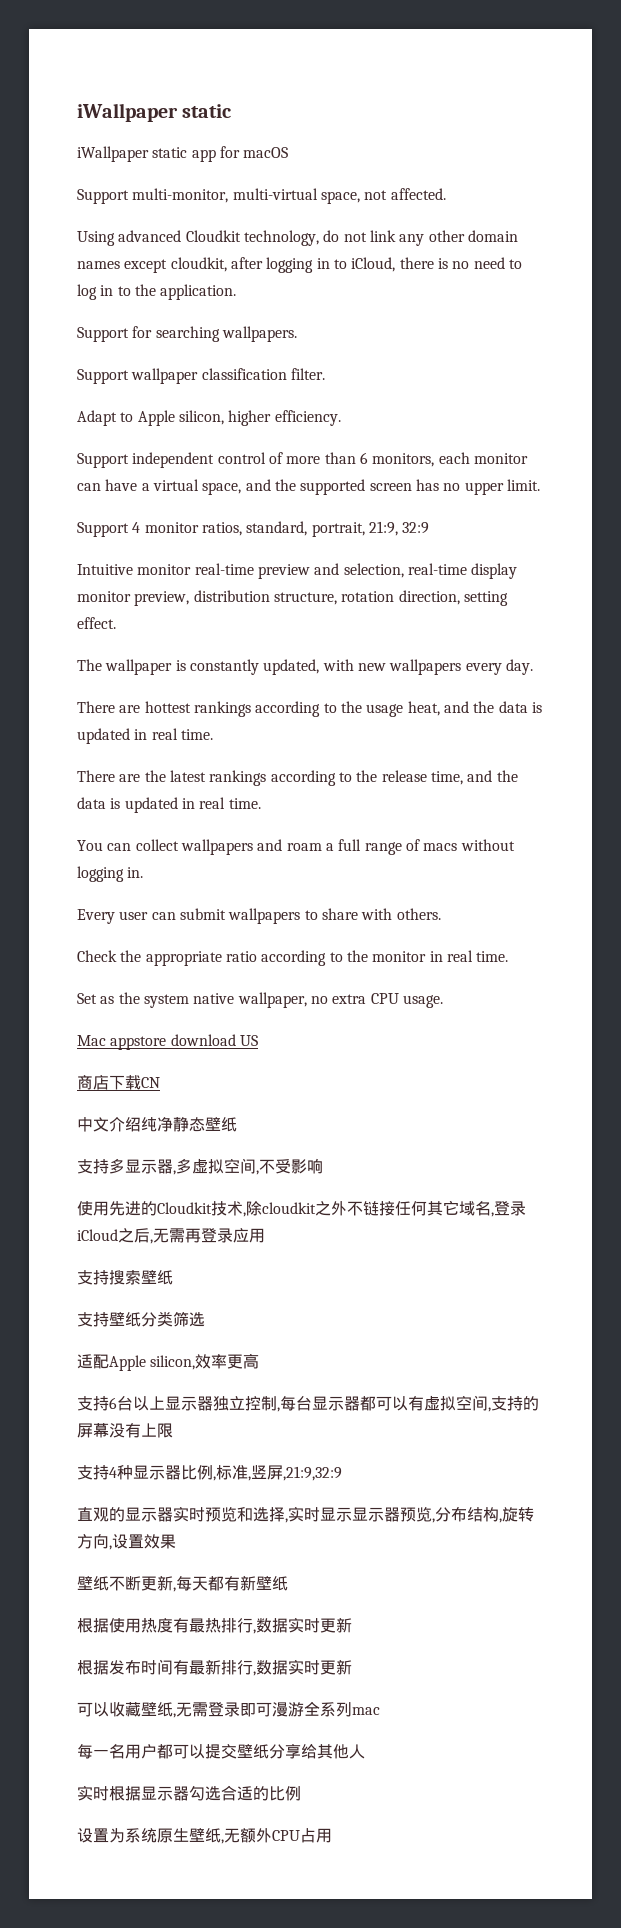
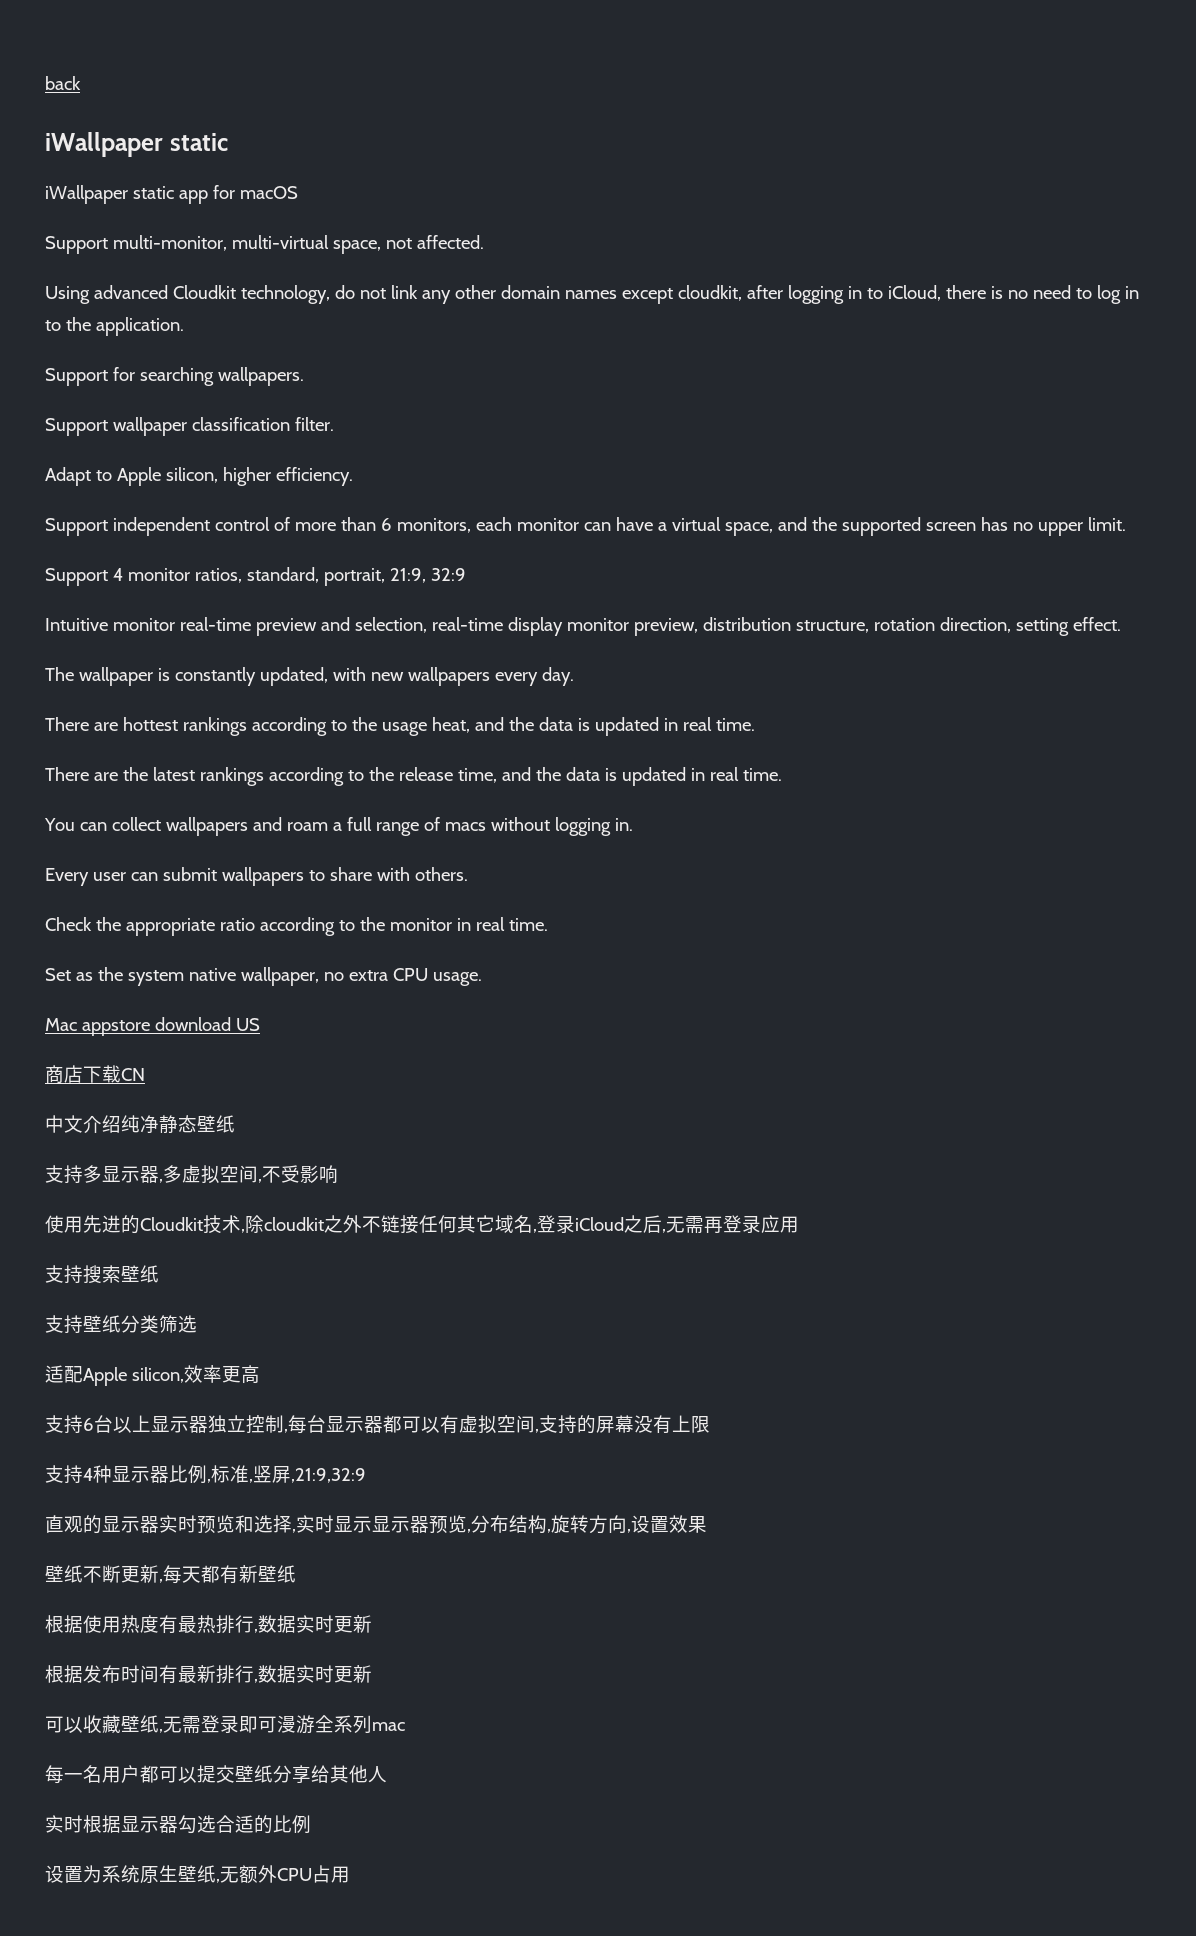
(77, 112) none -> [45,76,81,90] back //

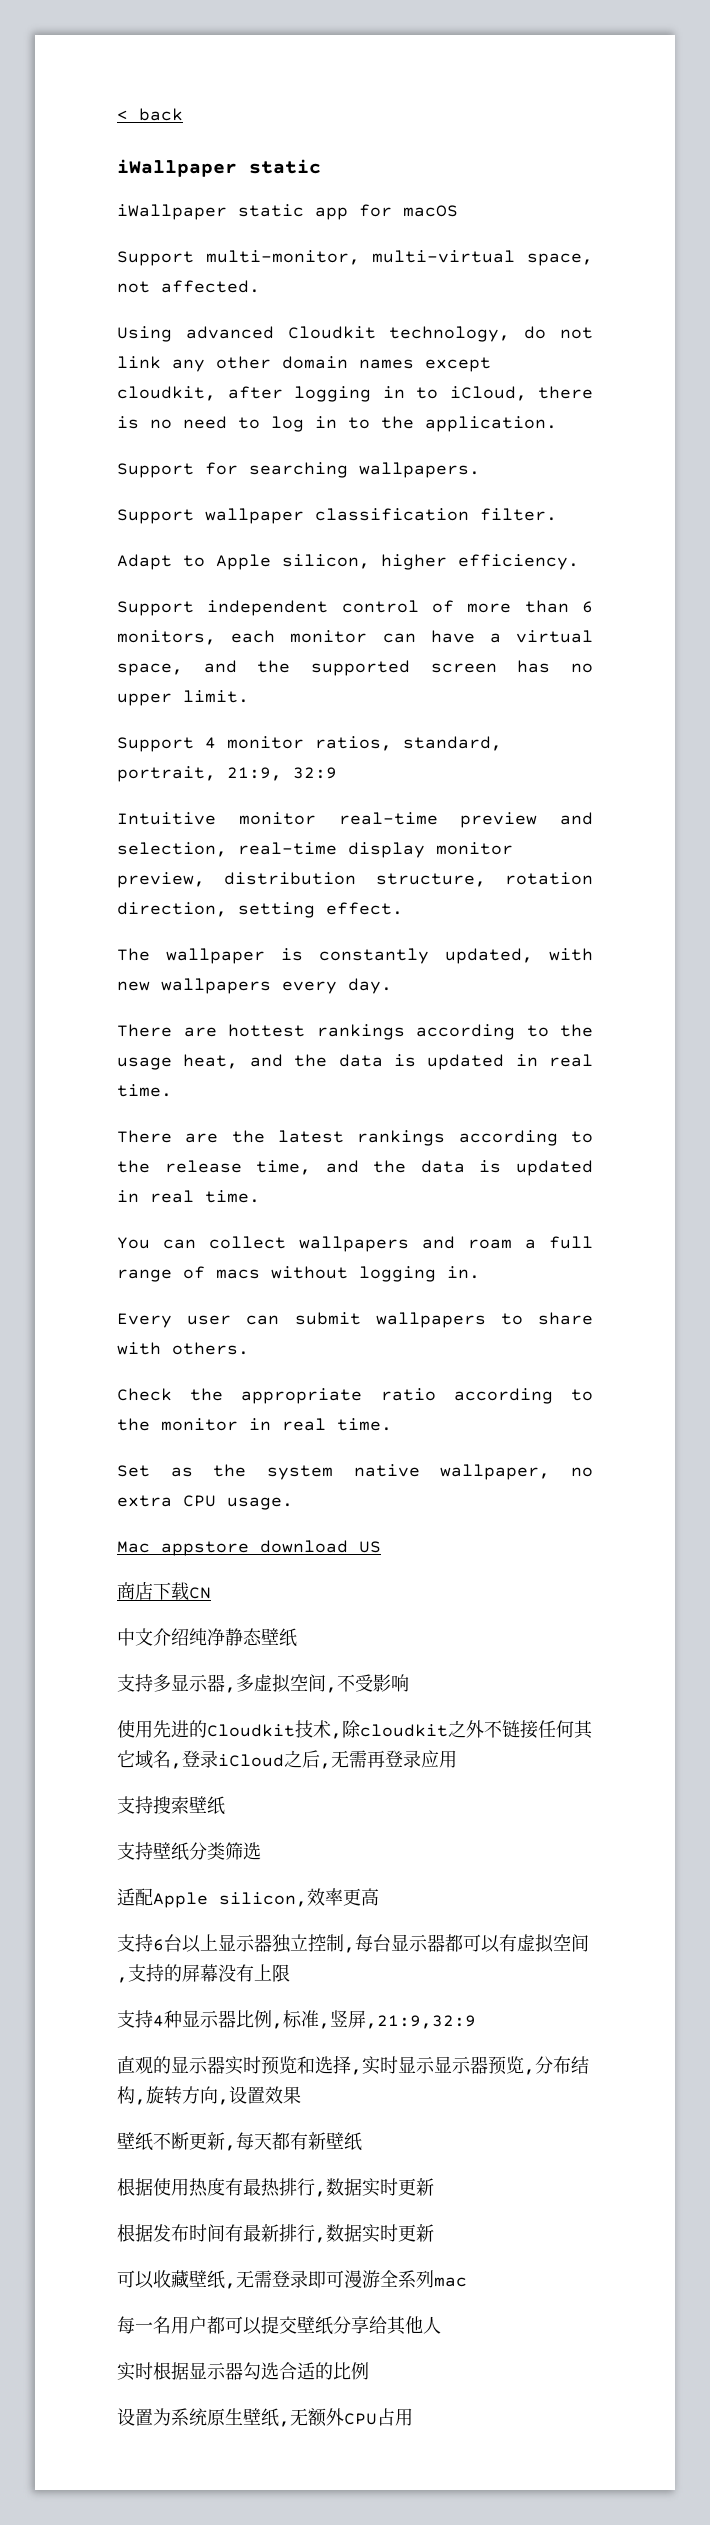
(45, 83) none -> [117,110,128,120] <

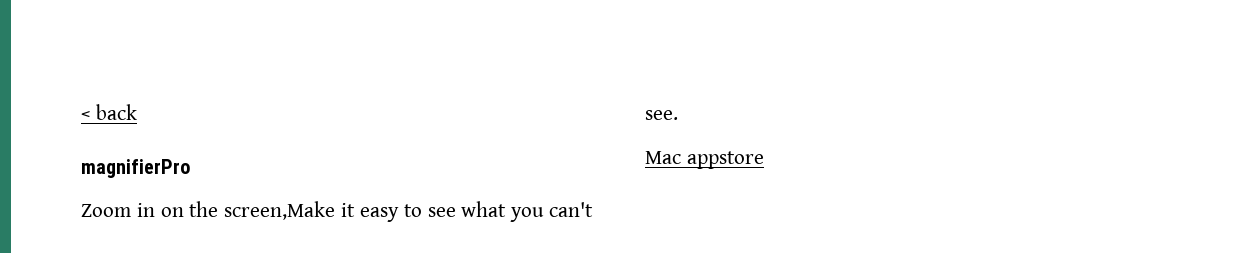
[117,159,321,177] [117,204,458,220] [117,250,593,266] [117,280,260,293] [117,326,593,342] [117,356,491,372] [117,386,593,402] [117,416,557,432] [117,462,480,478] [117,508,557,524] [117,554,579,570] [117,600,593,616] [117,630,593,645] [117,660,593,676] [117,690,249,706] [117,736,502,752] [117,766,337,782] [117,812,593,828] [117,842,513,858] [117,872,593,888] [117,902,403,918] [117,948,593,964] [117,978,392,994] [117,1024,593,1040] [117,1054,593,1070] [117,1084,172,1097] [117,1130,593,1146] [117,1160,593,1176] [117,1190,260,1203] [117,1236,593,1252] [117,1266,480,1282] [117,1312,593,1328] [117,1342,249,1355] [117,1388,593,1404] [117,1418,392,1431] [117,1464,593,1480] [117,1495,293,1510] [117,1540,381,1556] [117,1581,211,1600] [117,1628,297,1647] [117,1674,409,1693] [117,1720,593,1739] [117,1750,457,1769] [117,1796,225,1815] [117,1842,261,1861] [117,1888,379,1908] [117,1934,589,1953] [117,1964,290,1983] [117,2010,476,2029] [117,2055,589,2075] [117,2086,301,2105] [117,2132,362,2151] [117,2178,434,2197] [117,2224,434,2243] [117,2270,467,2289] [117,2316,441,2335] [117,2362,369,2381] [117,2408,413,2427] iWallpaper static // iWallpaper static app for macOS // Support multi-monitor, multi-virtual space, not affected. // Using advanced Cloudkit technology, do not link any other domain names except cloudkit, after logging in to iCloud, there is no need to log in to the application. // Support for searching wallpapers. // Support wallpaper classification filter. // Adapt to Apple silicon, higher efficiency. // Support independent control of more than 6 monitors, each monitor can have a virtual space, and the supported screen has no upper limit. // Support 4 monitor ratios, standard, portrait, 21:9, 32:9 // Intuitive monitor real-time preview and selection, real-time display monitor preview, distribution structure, rotation direction, setting effect. // The wallpaper is constantly updated, with new wallpapers every day. // There are hottest rankings according to the usage heat, and the data is updated in real time. // There are the latest rankings according to the release time, and the data is updated in real time. // You can collect wallpapers and roam a full range of macs without logging in. // Every user can submit wallpapers to share with others. // Check the appropriate ratio according to the monitor in real time. // Set as the system native wallpaper, no extra CPU usage. // Mac appstore download US // 商店下载CN // 中文介绍纯净静态壁纸 // 支持多显示器,多虚拟空间,不受影响 // 使用先进的Cloudkit技术,除cloudkit之外不链接任何其它域名,登录iCloud之后,无需再登录应用 // 支持搜索壁纸 // 支持壁纸分类筛选 // 适配Apple silicon,效率更高 // 支持6台以上显示器独立控制,每台显示器都可以有虚拟空间,支持的屏幕没有上限 // 支持4种显示器比例,标准,竖屏,21:9,32:9 // 直观的显示器实时预览和选择,实时显示显示器预览,分布结构,旋转方向,设置效果 // 壁纸不断更新,每天都有新壁纸 // 根据使用热度有最热排行,数据实时更新 // 根据发布时间有最新排行,数据实时更新 // 可以收藏壁纸,无需登录即可漫游全系列mac // 每一名用户都可以提交壁纸分享给其他人 // 实时根据显示器勾选合适的比例 // 设置为系统原生壁纸,无额外CPU占用 -> [81,159,190,178] [81,201,593,222] [645,110,678,120] [645,151,764,169] magnifierPro // Zoom in on the screen,Make it easy to see what you can't see. // Mac appstore

